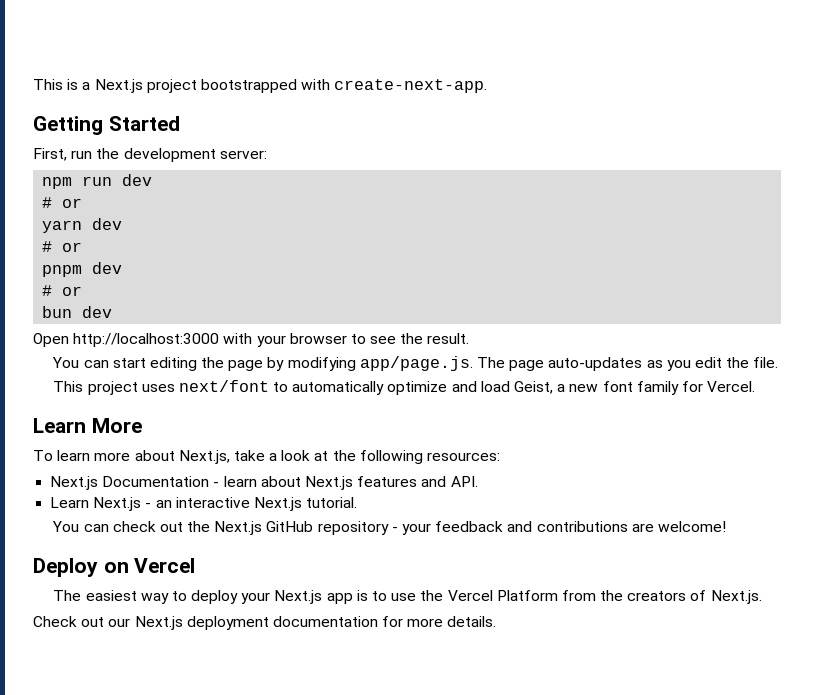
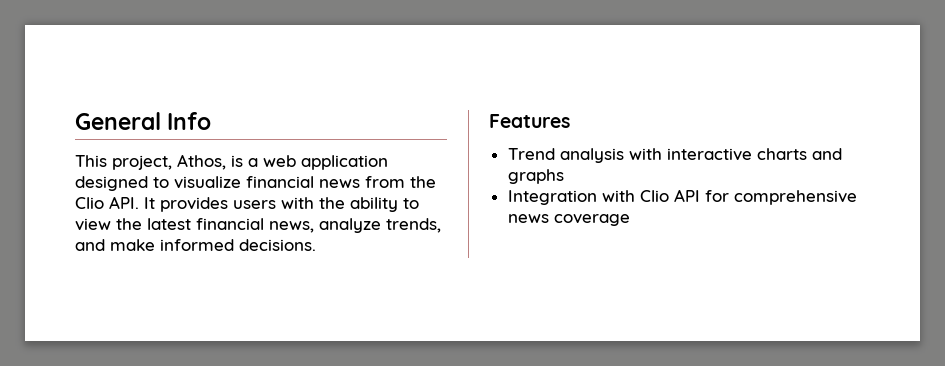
[33,79,488,93] [33,116,180,135] [33,148,267,162] [42,174,153,189] [42,197,83,208] [42,218,123,233] [42,241,83,252] [42,262,123,277] [42,285,83,296] [42,306,113,318] [33,333,470,347] [52,356,779,371] [53,380,756,395] [33,418,142,433] [33,450,501,464] [50,476,478,490] [50,497,358,511] [52,521,726,535] [33,558,196,577] [53,590,762,604] [33,616,497,630] This is a Next.js project bootstrapped with create-next-app. // Getting Started // First, run the development server: // npm run dev // # or // yarn dev // # or // pnpm dev // # or // bun dev // Open http://localhost:3000 with your browser to see the result. // You can start editing the page by modifying app/page.js. The page auto-updates as you edit the file. // This project uses next/font to automatically optimize and load Geist, a new font family for Vercel. // Learn More // To learn more about Next.js, take a look at the following resources: // Next.js Documentation - learn about Next.js features and API. // Learn Next.js - an interactive Next.js tutorial. // You can check out the Next.js GitHub repository - your feedback and contributions are welcome! // Deploy on Vercel // The easiest way to deploy your Next.js app is to use the Vercel Platform from the creators of Next.js. // Check out our Next.js deployment documentation for more details. -> [75,112,212,130] [75,154,388,170] [75,176,436,191] [75,196,419,212] [75,218,441,233] [75,239,316,251] [489,114,570,128] [507,148,842,163] [507,169,564,184] [507,189,857,205] [507,214,630,226] General Info // This project, Athos, is a web application designed to visualize financial news from the Clio API. It provides users with the ability to view the latest financial news, analyze trends, and make informed decisions. // Features // Trend analysis with interactive charts and graphs // Integration with Clio API for comprehensive news coverage

